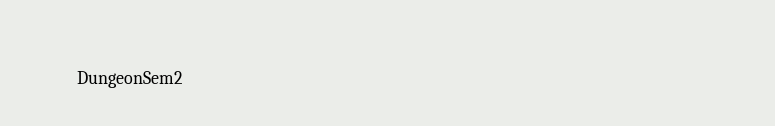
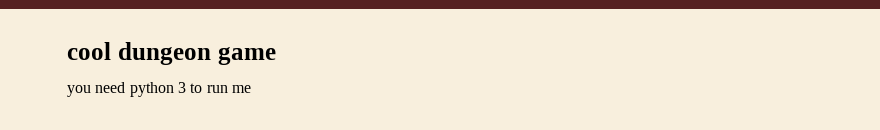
[77,71,183,88] DungeonSem2 -> [67,42,276,65] [67,82,251,97] cool dungeon game // you need python 3 to run me

